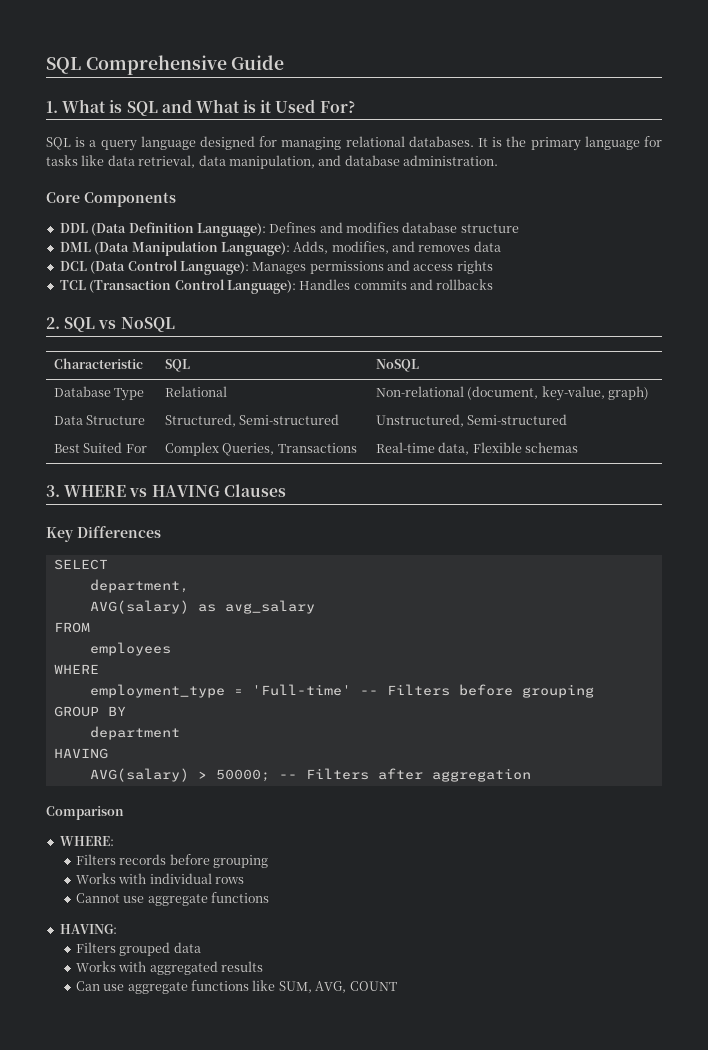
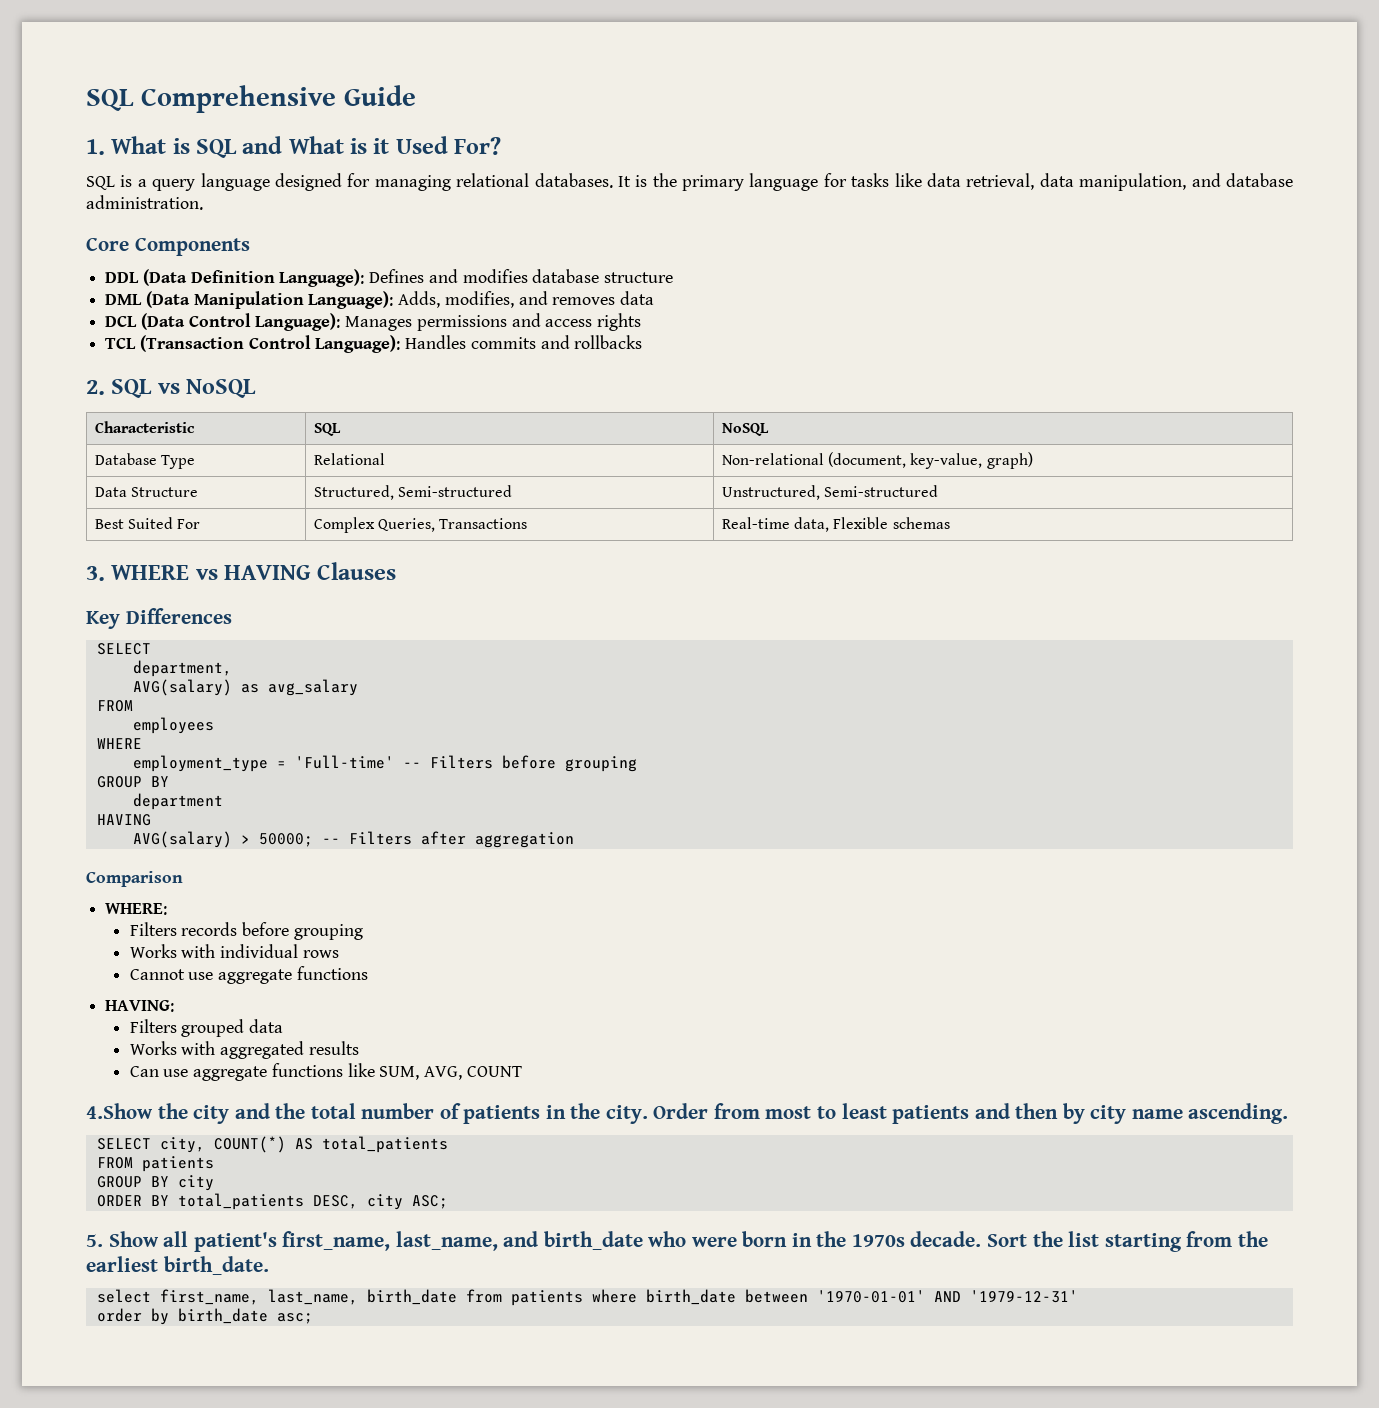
(397, 986) none -> [86,1103,1289,1124] [96,1136,448,1153] [96,1156,214,1172] [96,1175,214,1191] [96,1193,448,1210] [86,1231,1268,1252] [86,1256,269,1275] [96,1289,1078,1306] [96,1308,313,1325] // 4.Show the city and the total number of patients in the city. Order from most to least patients and then by city name ascending. // SELECT city, COUNT(*) AS total_patients // FROM patients // GROUP BY city // ORDER BY total_patients DESC, city ASC; // 5. Show all patient's first_name, last_name, and birth_date who were born in the 1970s decade. Sort the list starting from the earliest birth_date. // select first_name, last_name, birth_date from patients where birth_date between '1970-01-01' AND '1979-12-31' // order by birth_date asc;

